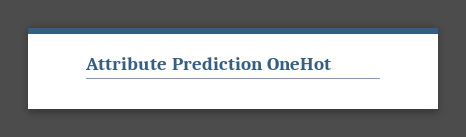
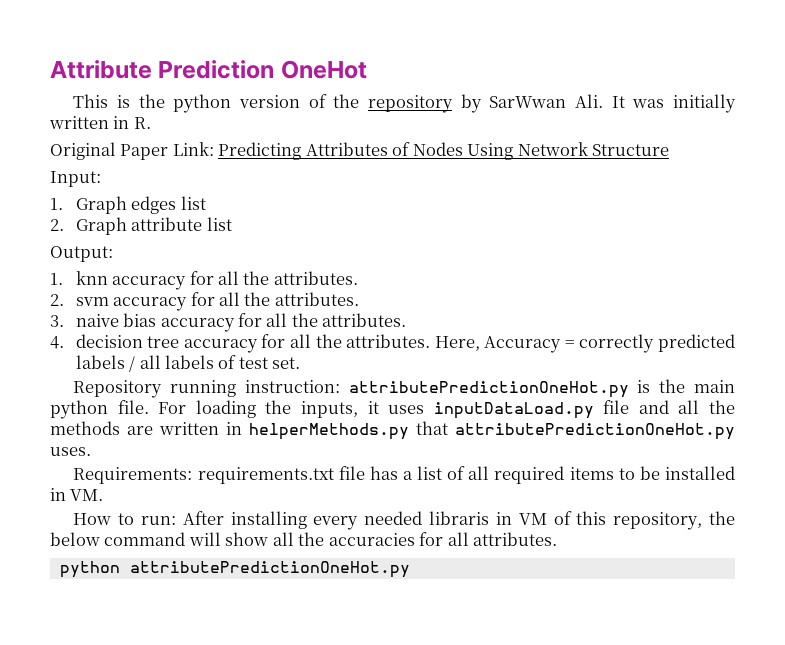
(331, 64) none -> [73,94,736,113] [49,116,151,129] [50,142,670,160] [50,171,101,187] [50,196,206,214] [50,217,232,235] [50,246,113,262] [50,271,358,290] [50,292,359,311] [50,313,407,332] [50,334,735,353] [75,355,301,372] [73,379,735,398] [50,400,736,419] [50,421,735,440] [50,447,91,456] [73,466,736,484] [50,488,104,501] [73,511,735,530] [50,532,558,546] [59,561,410,578] // This is the python version of the repository by SarWwan Ali. It was initially written in R. // Original Paper Link: Predicting Attributes of Nodes Using Network Structure // Input: // 1. Graph edges list // 2. Graph attribute list // Output: // 1. knn accuracy for all the attributes. // 2. svm accuracy for all the attributes. // 3. naive bias accuracy for all the attributes. // 4. decision tree accuracy for all the attributes. Here, Accuracy = correctly predicted labels / all labels of test set. // Repository running instruction: attributePredictionOneHot.py is the main python file. For loading the inputs, it uses inputDataLoad.py file and all the methods are written in helperMethods.py that attributePredictionOneHot.py uses. // Requirements: requirements.txt file has a list of all required items to be installed in VM. // How to run: After installing every needed libraris in VM of this repository, the below command will show all the accuracies for all attributes. // python attributePredictionOneHot.py

